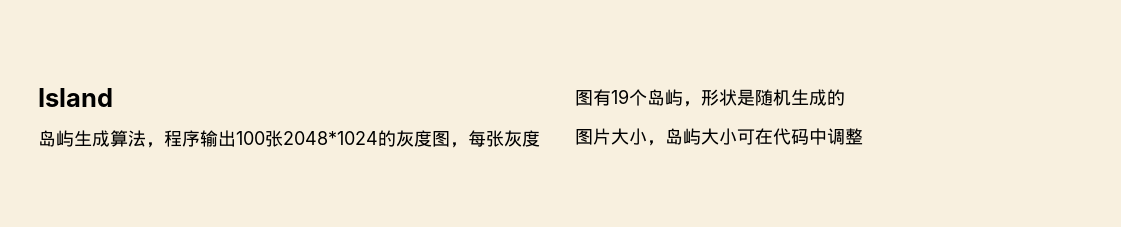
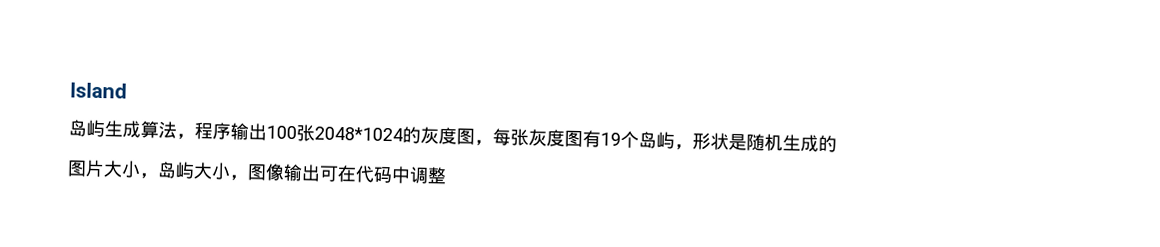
(737, 136) none -> [229,163,321,182] ，图像输出

